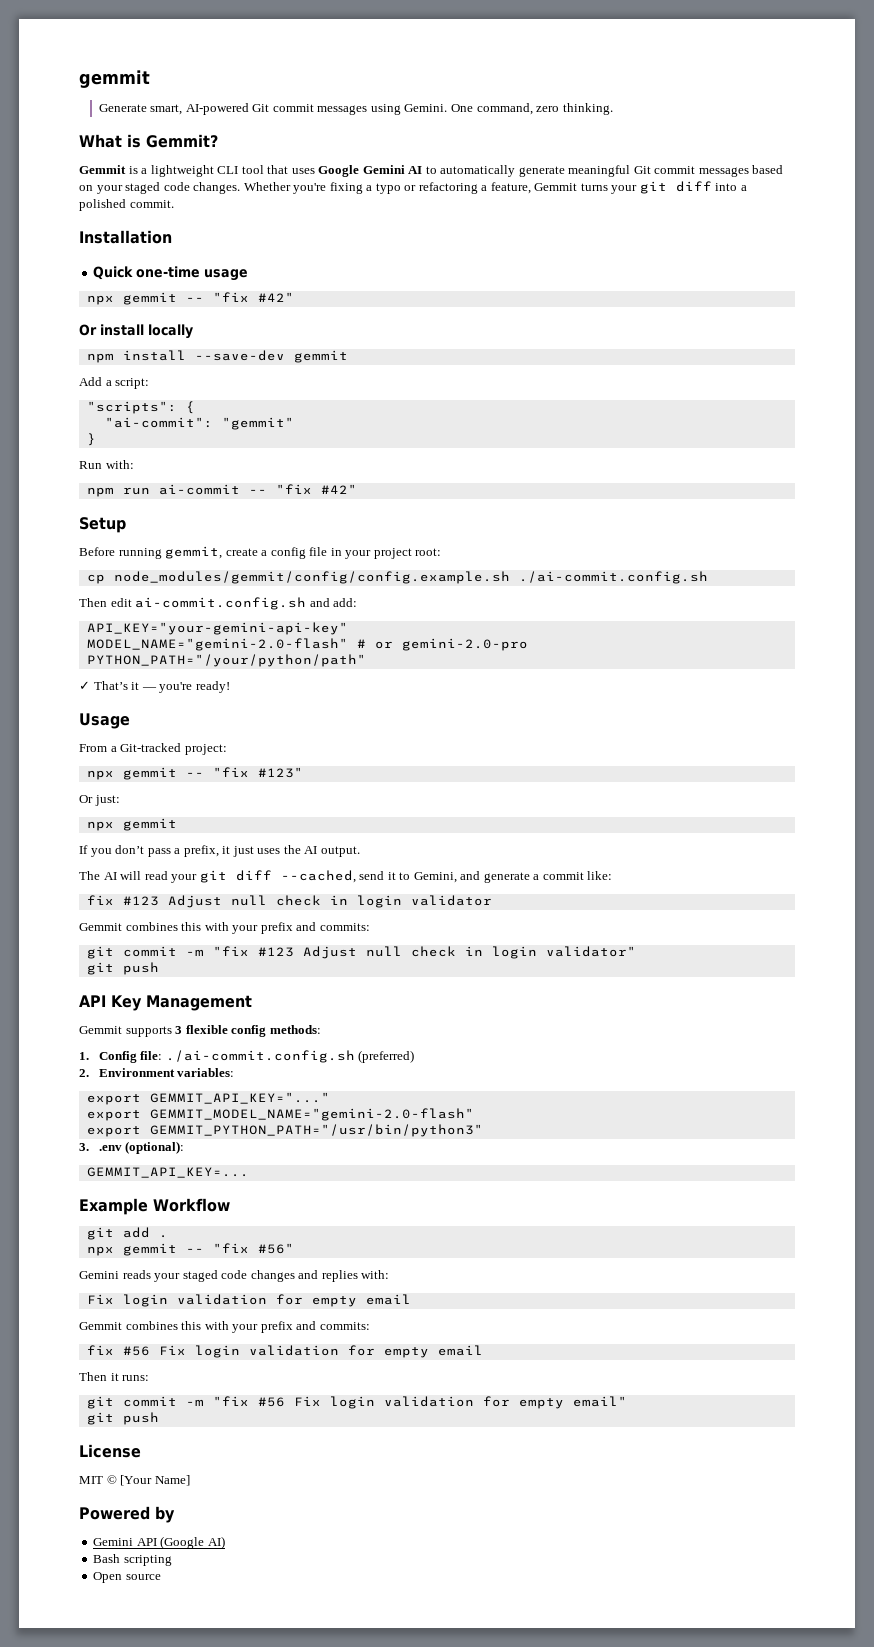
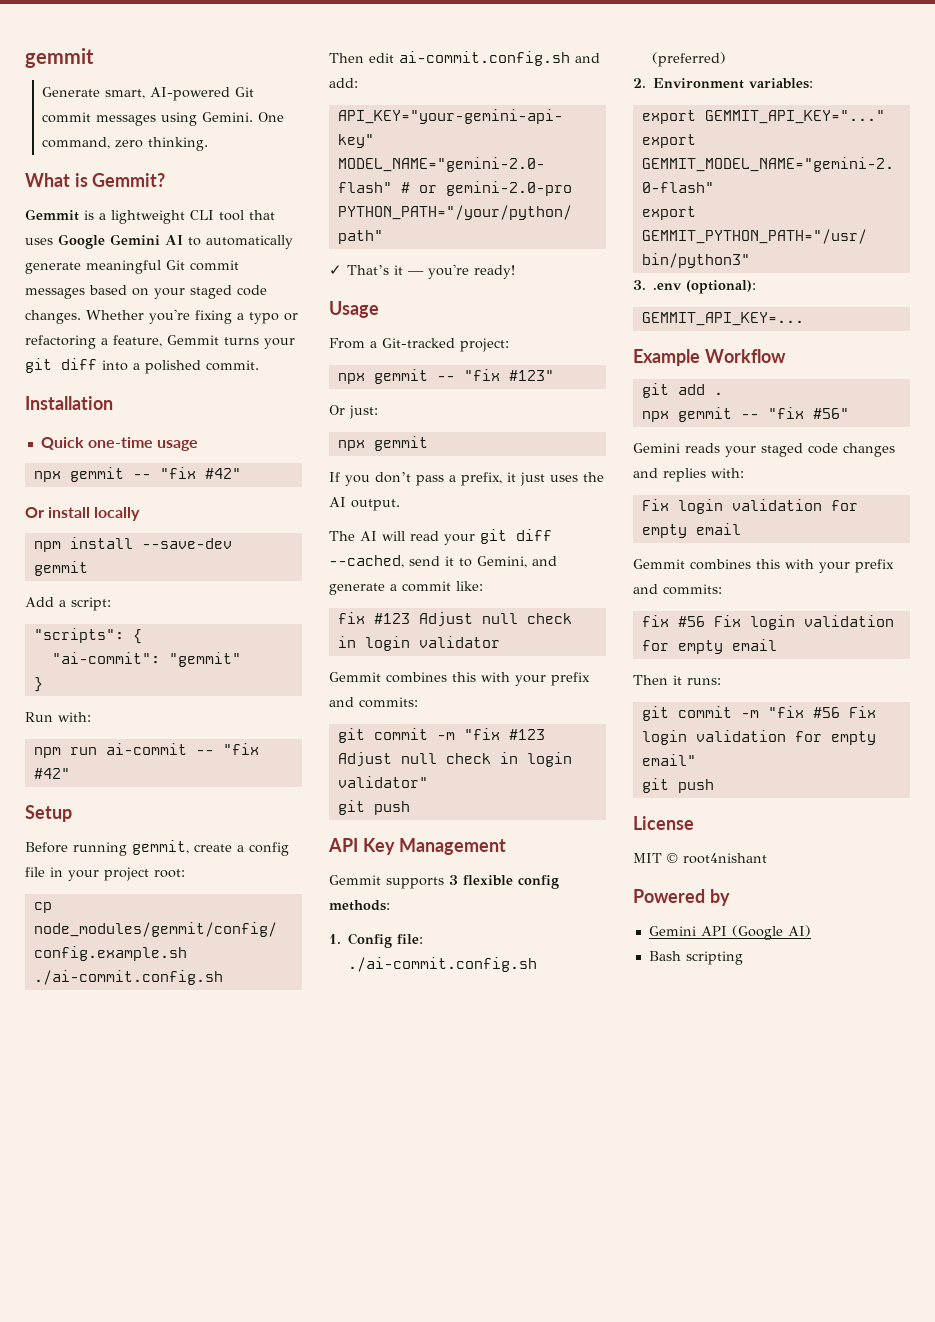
[120,1475,190,1486] [Your Name] -> [683,853,767,864] root4nishant
[93,1572,161,1583] // Open source -> (743, 958) none

